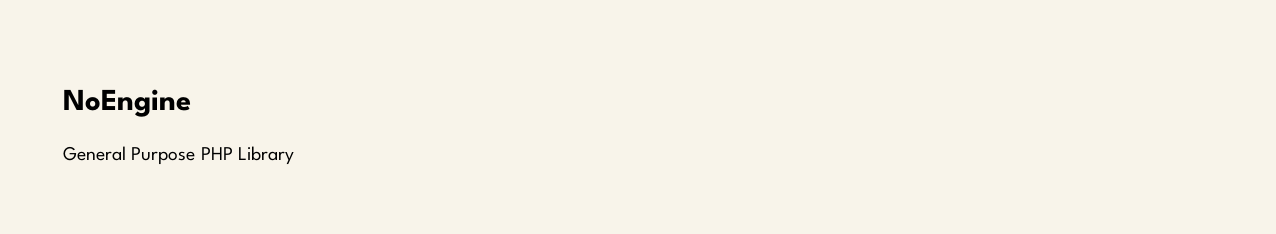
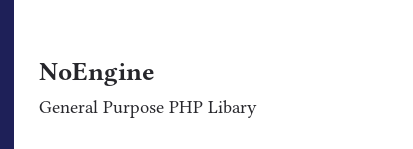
[237,146,294,165] Library -> [208,100,257,118] Libary

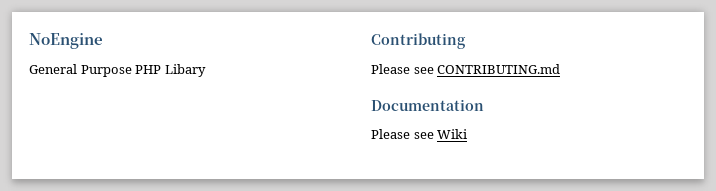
(257, 109) none -> [371,33,466,49] [371,64,561,74] [371,99,484,111] [371,129,468,139] // Contributing // Please see CONTRIBUTING.md // Documentation // Please see Wiki

